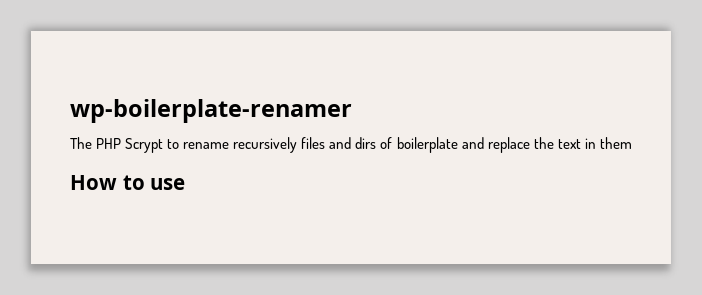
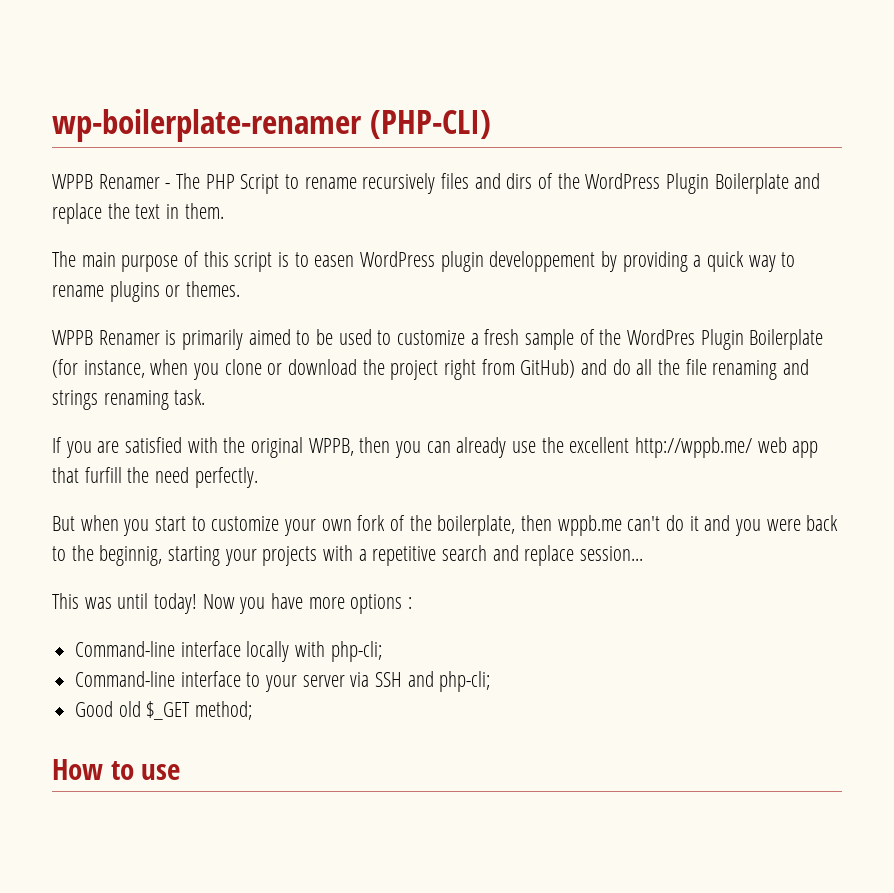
(352, 111) // -> [369,110,491,139] [52,174,171,189] (PHP-CLI) // WPPB Renamer -
[125,138,164,153] Scrypt -> [240,174,280,194] Script
[396,137,458,153] boilerplate -> [557,173,789,194] the WordPress Plugin Boilerplate
[599,137,632,149] them -> [184,203,224,219] [52,251,796,272] [52,281,241,302] [52,329,824,350] [52,359,810,380] [52,389,206,410] [52,437,819,458] [52,467,258,488] [52,515,839,536] [52,545,644,566] [52,593,413,614] [75,641,382,662] [75,671,491,692] [75,701,253,720] them. // The main purpose of this script is to easen WordPress plugin developpement by providing a quick way to rename plugins or themes. // WPPB Renamer is primarily aimed to be used to customize a fresh sample of the WordPres Plugin Boilerplate (for instance, when you clone or download the project right from GitHub) and do all the file renaming and strings renaming task. // If you are satisfied with the original WPPB, then you can already use the excellent http://wppb.me/ web app that furfill the need perfectly. // But when you start to customize your own fork of the boilerplate, then wppb.me can't do it and you were back to the beginnig, starting your projects with a repetitive search and replace session... // This was until today! Now you have more options : // Command-line interface locally with php-cli; // Command-line interface to your server via SSH and php-cli; // Good old $_GET method;

